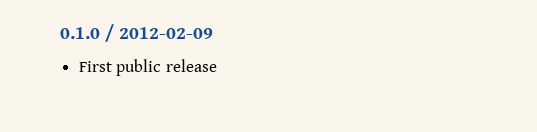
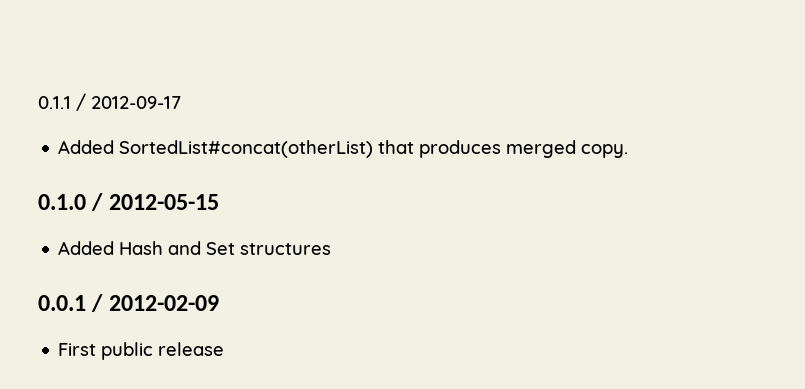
[60,27,100,39] 0.1.0 -> [38,93,181,111] [58,140,629,158] [38,193,219,211] [58,241,332,255] [38,295,86,311] 0.1.1 / 2012-09-17 // Added SortedList#concat(otherList) that produces merged copy. // 0.1.0 / 2012-05-15 // Added Hash and Set structures // 0.0.1

